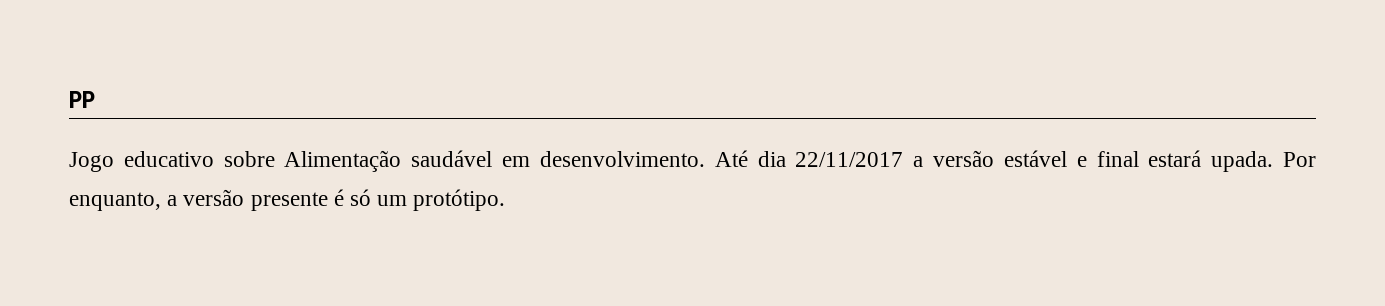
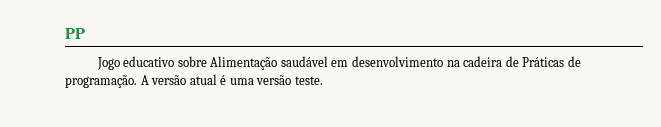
[539,150,1316,172] [69,189,506,211] desenvolvimento. Até dia 22/11/2017 a versão estável e final estará upada. Por enquanto, a versão presente é só um protótipo. -> [352,56,581,67] [65,74,323,88] desenvolvimento na cadeira de Práticas de programação. A versão atual é uma versão teste.

